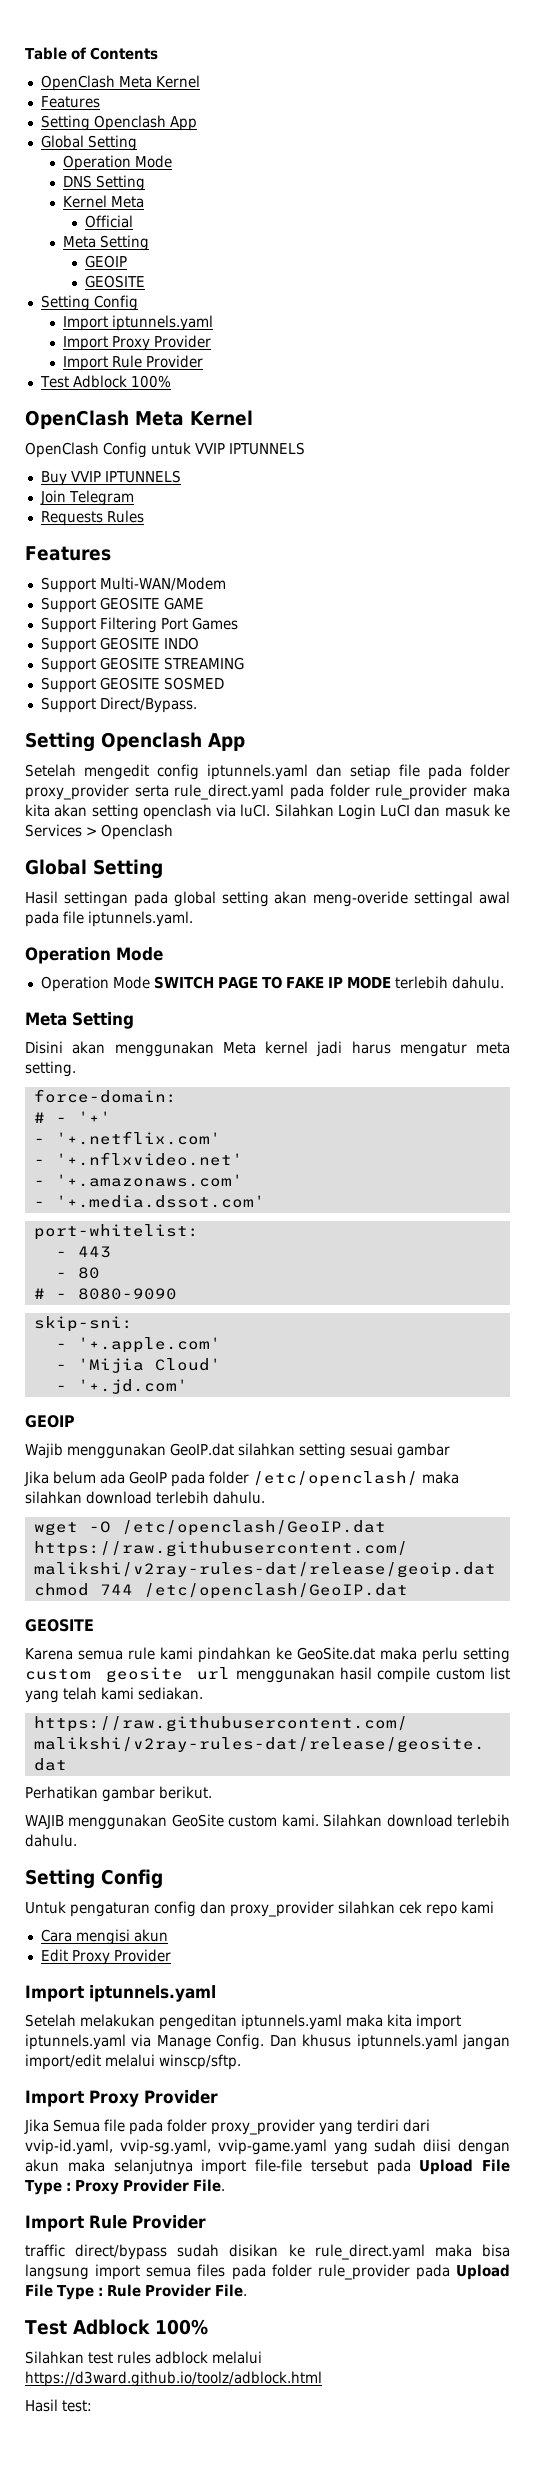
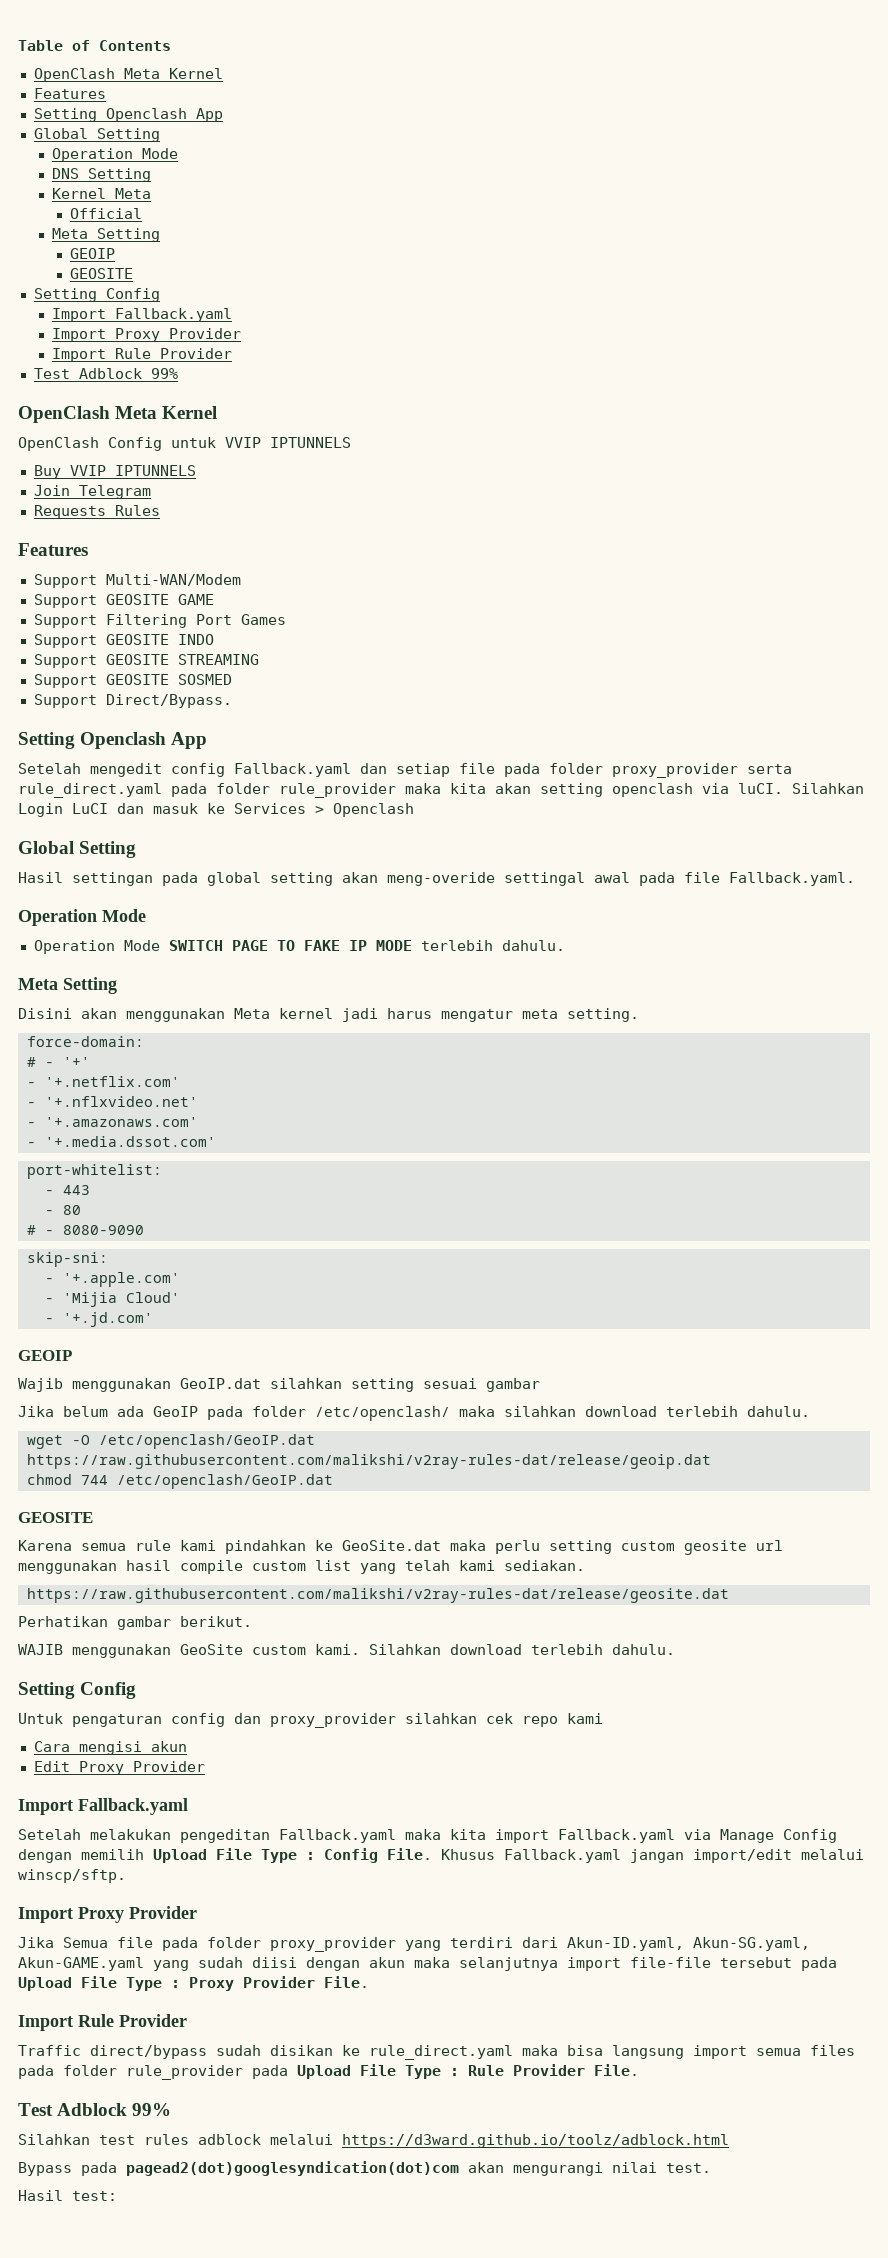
[111,315,213,331] iptunnels.yaml -> [115,308,233,322] Fallback.yaml
[130,375,171,388] 100% -> [150,368,178,379] 99%
[207,764,308,780] iptunnels.yaml -> [234,763,351,777] Fallback.yaml
[88,911,193,927] iptunnels.yaml. -> [729,872,855,886] Fallback.yaml.
[89,1985,216,2002] iptunnels.yaml -> [78,1798,188,1815] Fallback.yaml
[241,2014,342,2030] iptunnels.yaml -> [279,1829,396,1843] Fallback.yaml
[25,2034,126,2050] iptunnels.yaml -> [558,1829,675,1843] Fallback.yaml
[216,2034,458,2050] Config. Dan khusus iptunnels.yaml -> [783,1829,837,1843] [18,1848,621,1863] Config dengan memilih Upload File Type : Config File. Khusus Fallback.yaml
[25,2139,327,2155] vvip-id.yaml, vvip-sg.yaml, vvip-game.yaml -> [567,1937,810,1951] [18,1957,144,1971] Akun-ID.yaml, Akun-SG.yaml, Akun-GAME.yaml
[25,2244,65,2257] traffic -> [18,2045,81,2056] Traffic
[154,2319,208,2335] 100% -> [132,2103,172,2116] 99%
(322, 2379) none -> [18,2161,711,2176] // Bypass pada pagead2(dot)googlesyndication(dot)com akan mengurangi nilai test.

